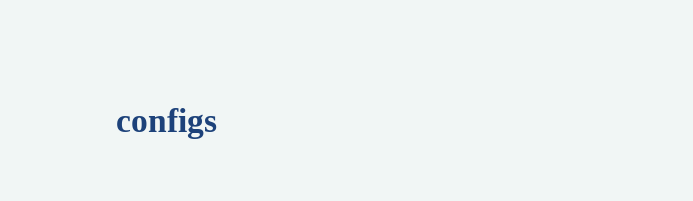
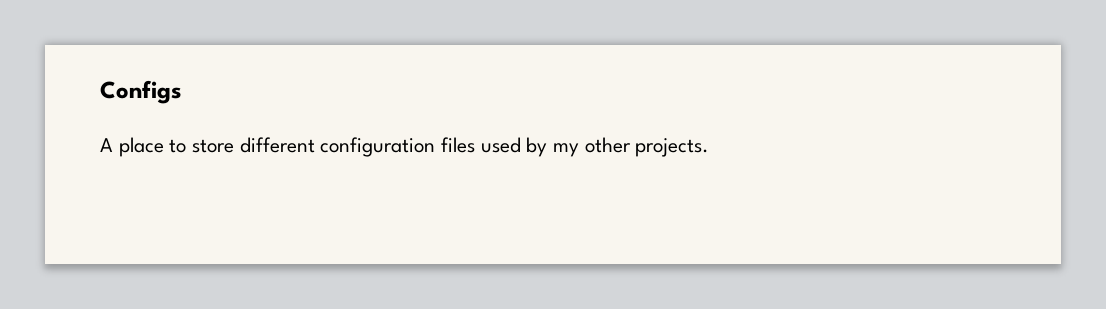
[116,108,217,139] configs -> [100,80,182,104] [100,137,710,157] Configs // A place to store different configuration files used by my other projects.

